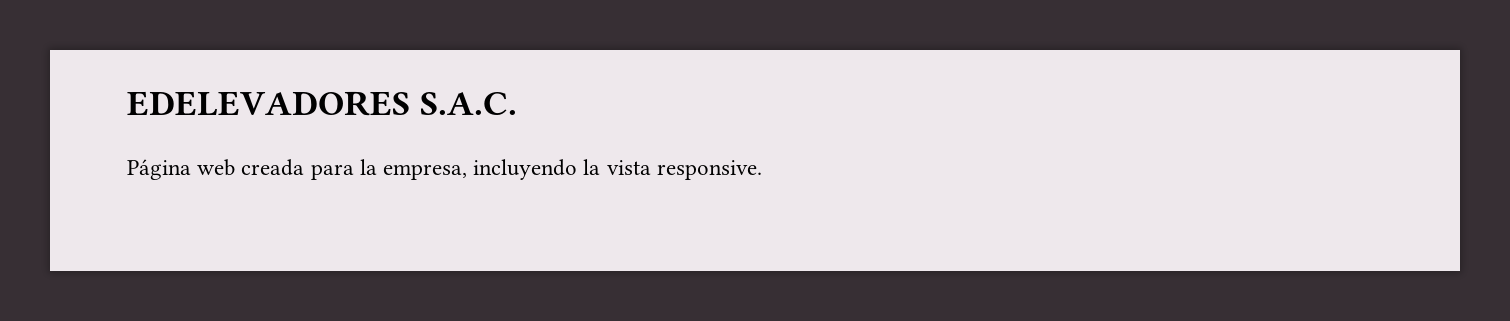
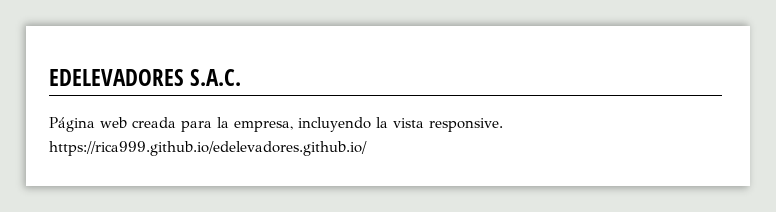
(762, 170) none -> [49,141,367,156] https://rica999.github.io/edelevadores.github.io/

